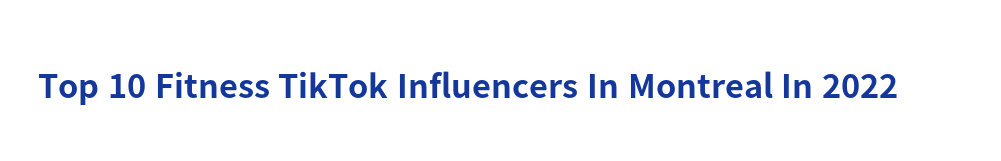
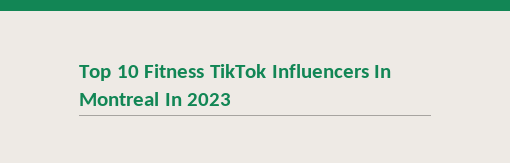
[822,74,899,98] 2022 -> [187,93,232,106] 2023

